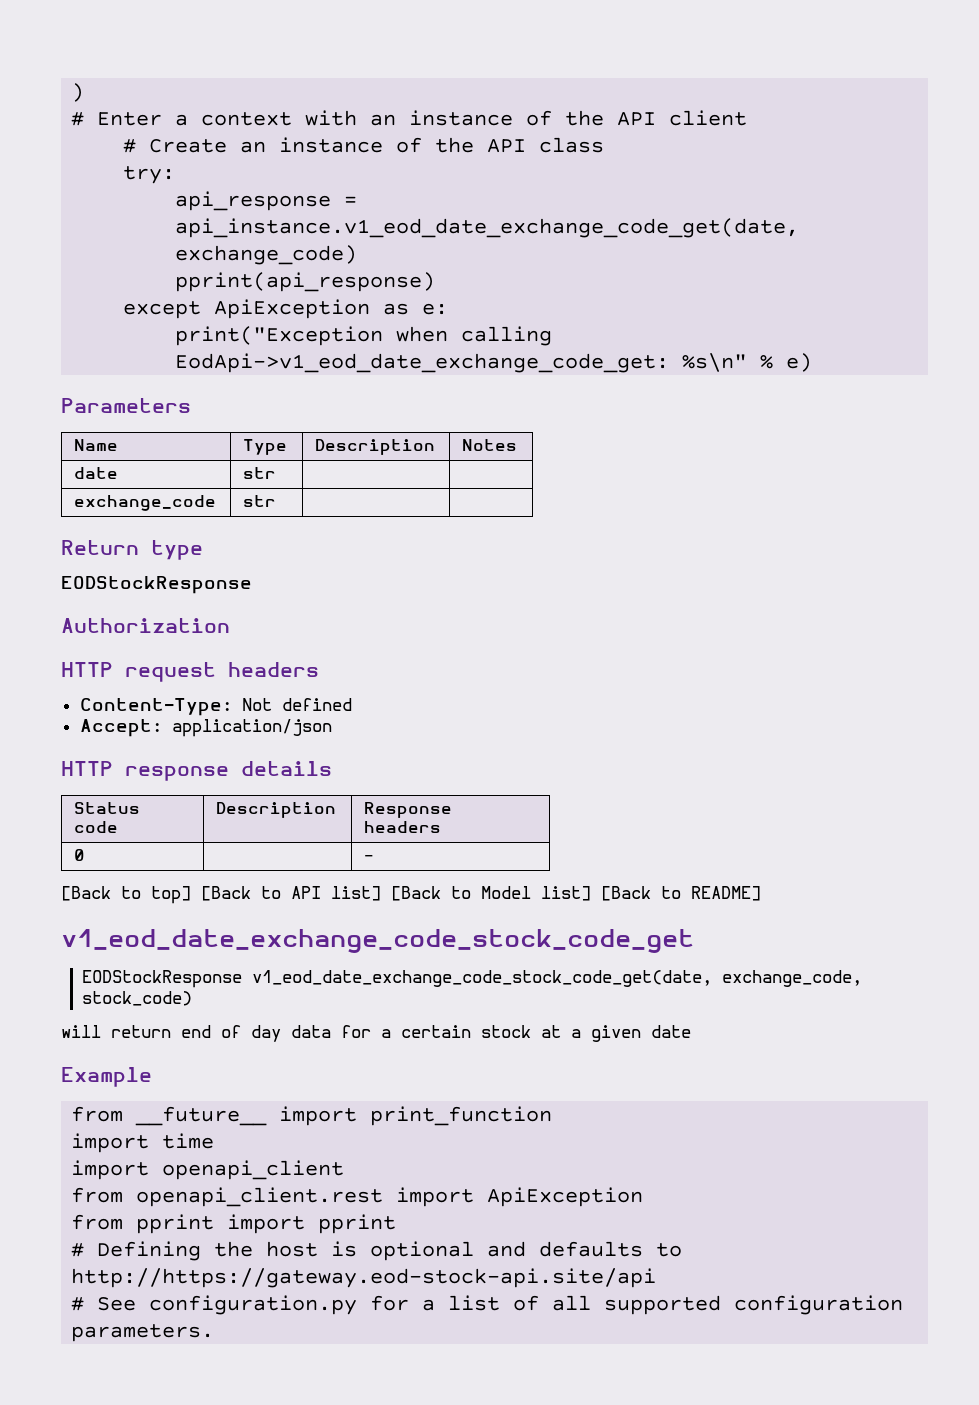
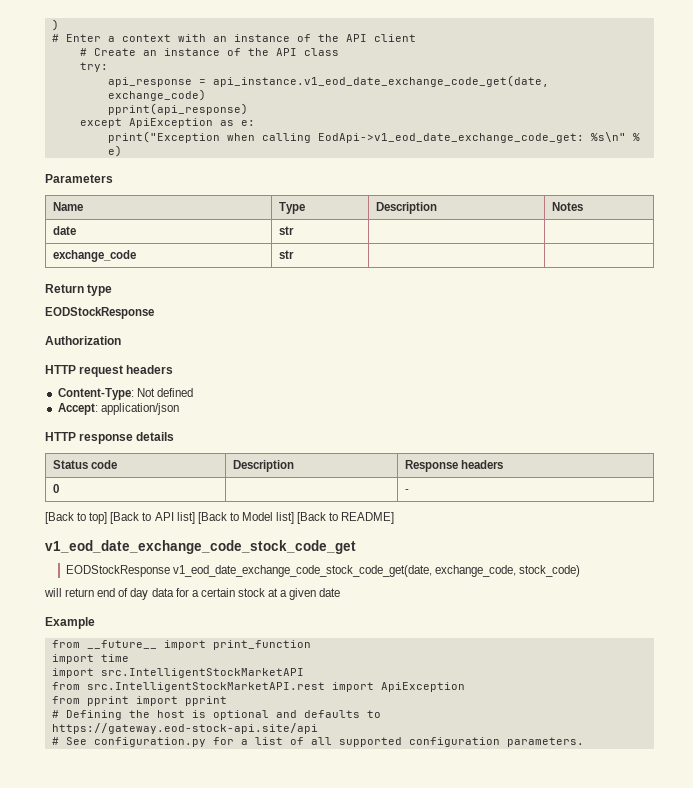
[162,1160,345,1180] [71,1187,384,1207] openapi_client // from openapi_client.rest -> [100,668,304,678] [51,682,325,692] src.IntelligentStockMarketAPI // from src.IntelligentStockMarketAPI.rest
[71,1268,657,1288] http://https://gateway.eod-stock-api.site/api -> [51,723,318,734] https://gateway.eod-stock-api.site/api

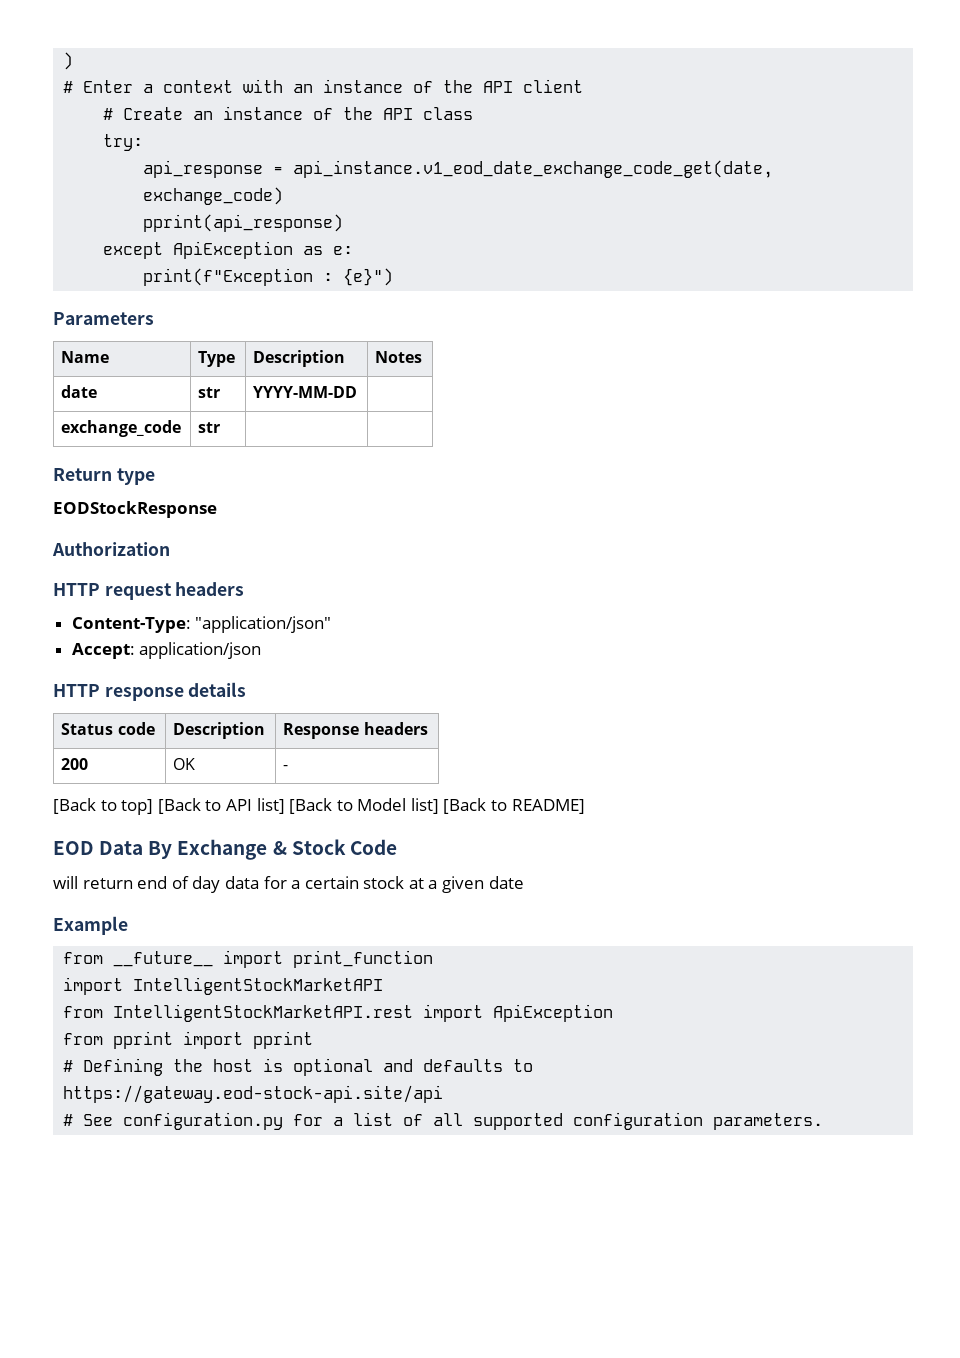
[107,131,640,143] [107,145,122,157] print("Exception when calling EodApi->v1_eod_date_exchange_code_get: %s\n" % e) -> [143,268,394,286] print(f"Exception : {e}")
(294, 230) none -> [253,386,358,398] YYYY-MM-DD
[136,388,193,397] Not defined -> [195,616,332,633] "application/json"
[52,484,59,493] 0 | -> [61,758,89,770] [173,758,196,770] 200 | OK
[45,540,356,554] [65,565,581,577] v1_eod_date_exchange_code_stock_code_get // EODStockResponse v1_eod_date_exchange_code_stock_code_get(date, exchange_code, stock_code) -> [53,839,397,860] EOD Data By Exchange & Stock Code
[100,654,129,662] [51,668,304,678] [51,682,325,692] time // import src.IntelligentStockMarketAPI // from src.IntelligentStockMarketAPI.rest -> [133,977,384,995] [63,1004,414,1022] IntelligentStockMarketAPI // from IntelligentStockMarketAPI.rest

